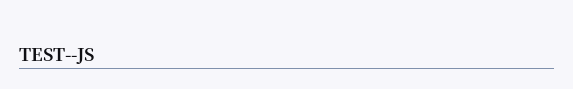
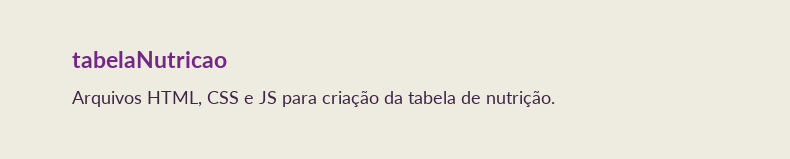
[19,48,94,64] TEST--JS -> [72,51,227,68] [72,91,555,107] tabelaNutricao // Arquivos HTML, CSS e JS para criação da tabela de nutrição.

